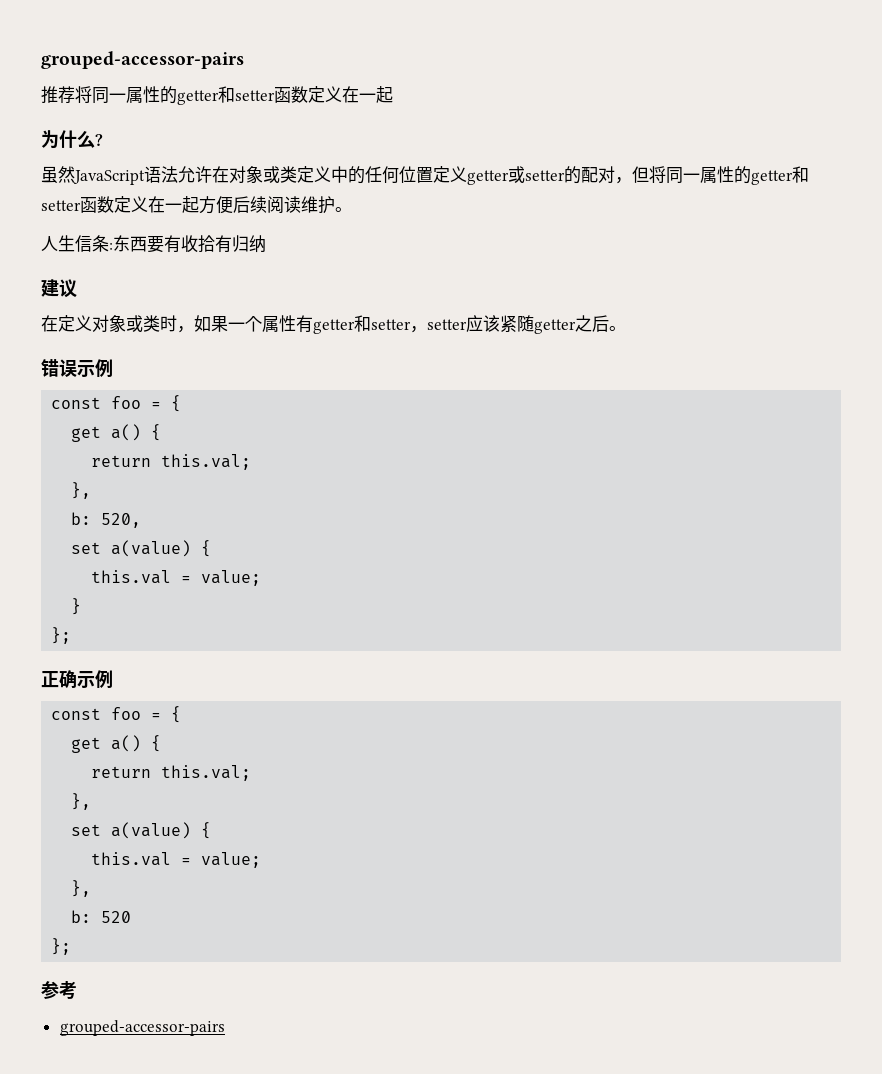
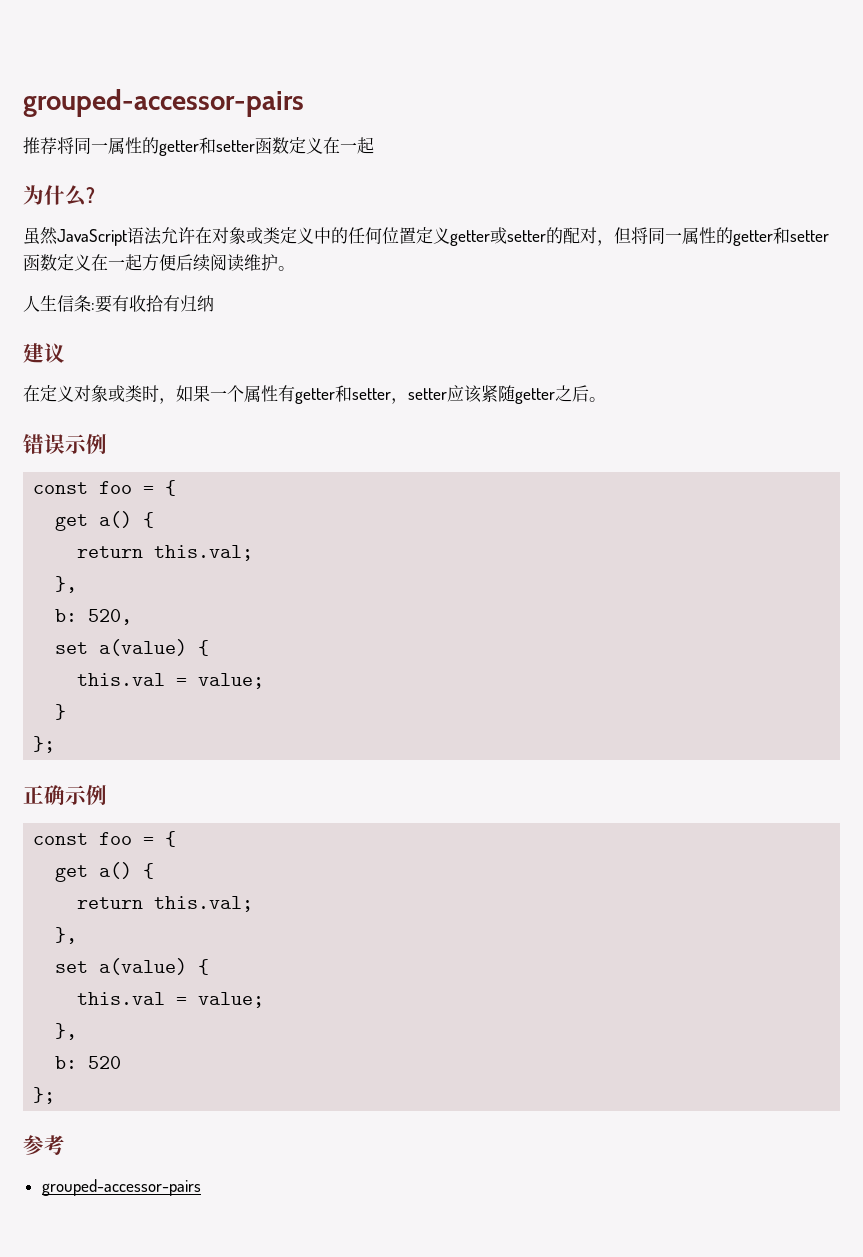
[113,235,147,252] 东西 -> (95, 306) none

